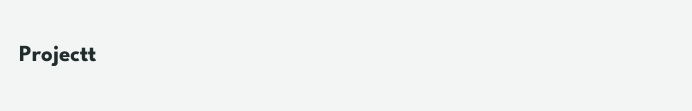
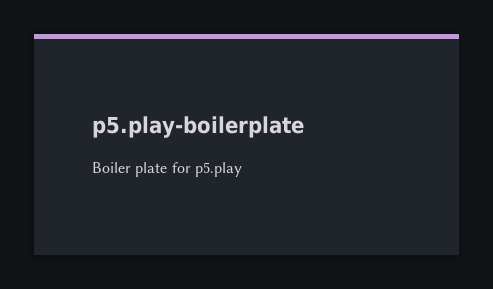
[19,45,96,67] Projectt -> [92,116,304,138] [92,162,242,177] p5.play-boilerplate // Boiler plate for p5.play

